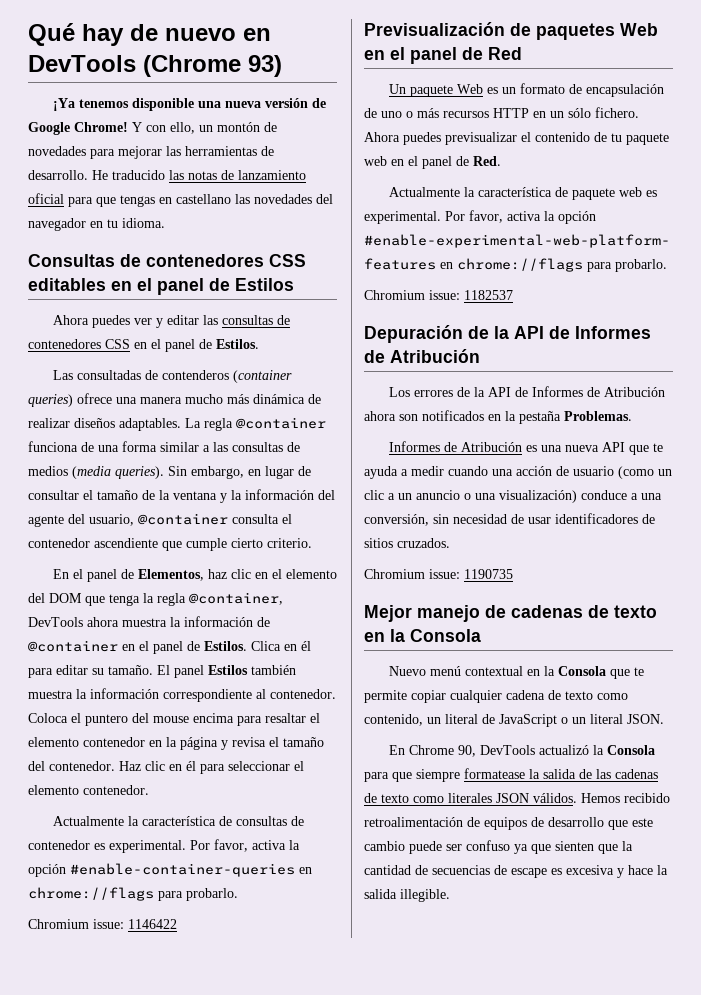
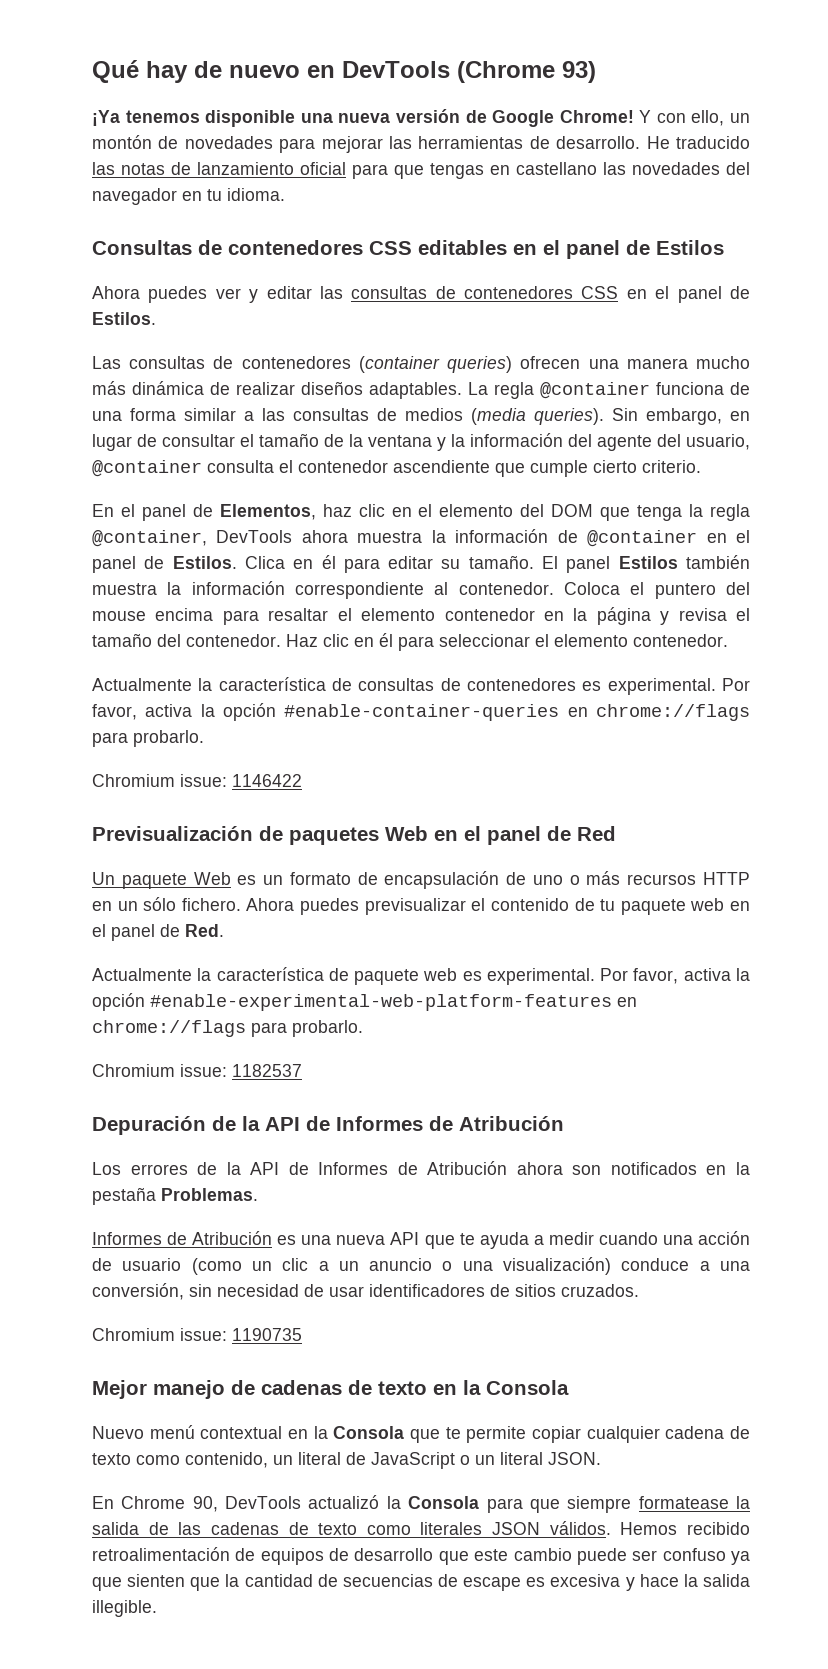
[76,370,229,380] consultadas de contenderos -> [129,356,351,369] consultas de contenedores
[77,393,112,404] ofrece -> [520,356,581,369] ofrecen
[28,840,90,850] contenedor -> [466,678,576,691] contenedores

